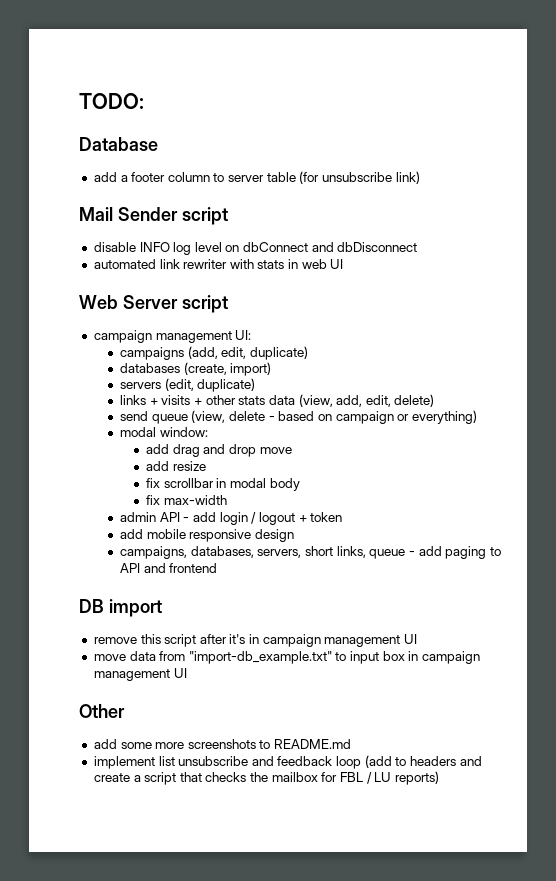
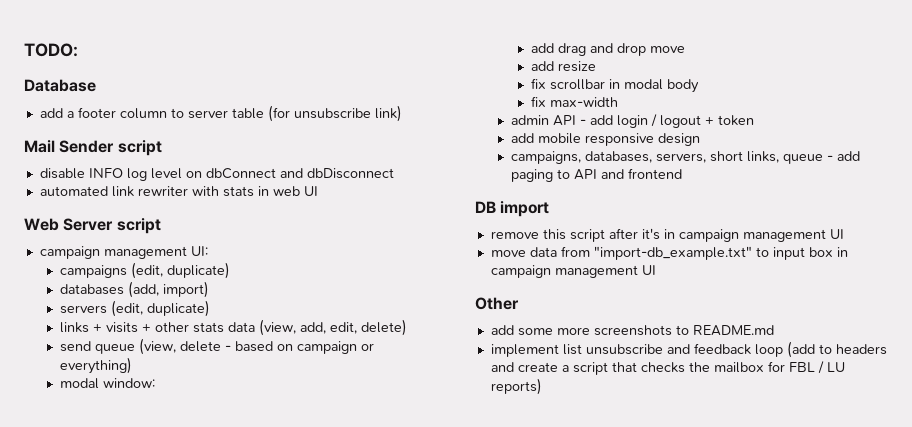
[187,346,247,359] (add, edit, -> [131,262,164,279] (edit,
[183,362,227,375] (create, -> [128,281,160,298] (add,

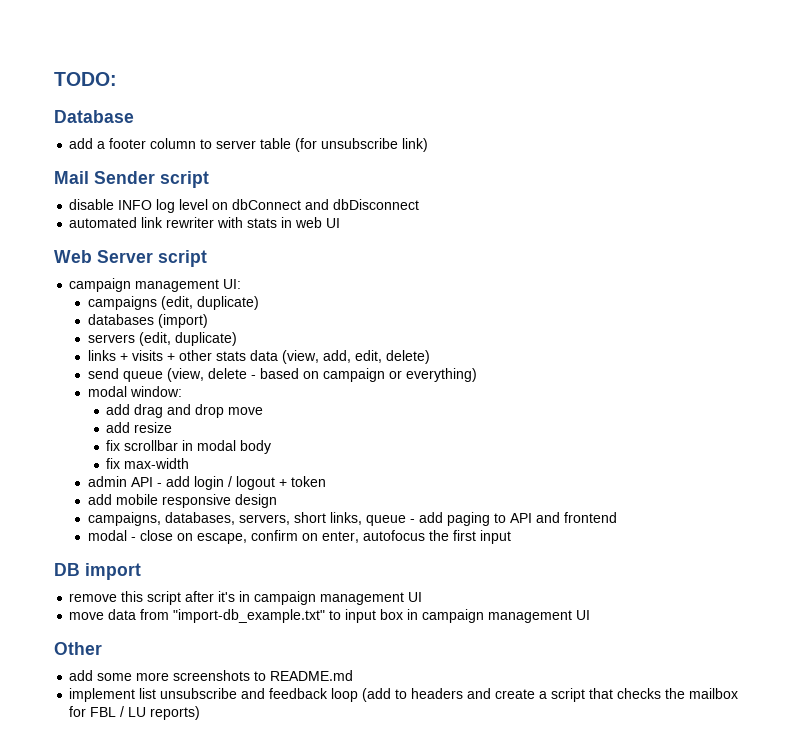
[128,281,210,298] (add, import) -> [157,314,208,328] (import)
(683, 173) none -> [87,530,511,544] // modal - close on escape, confirm on enter, autofocus the first input

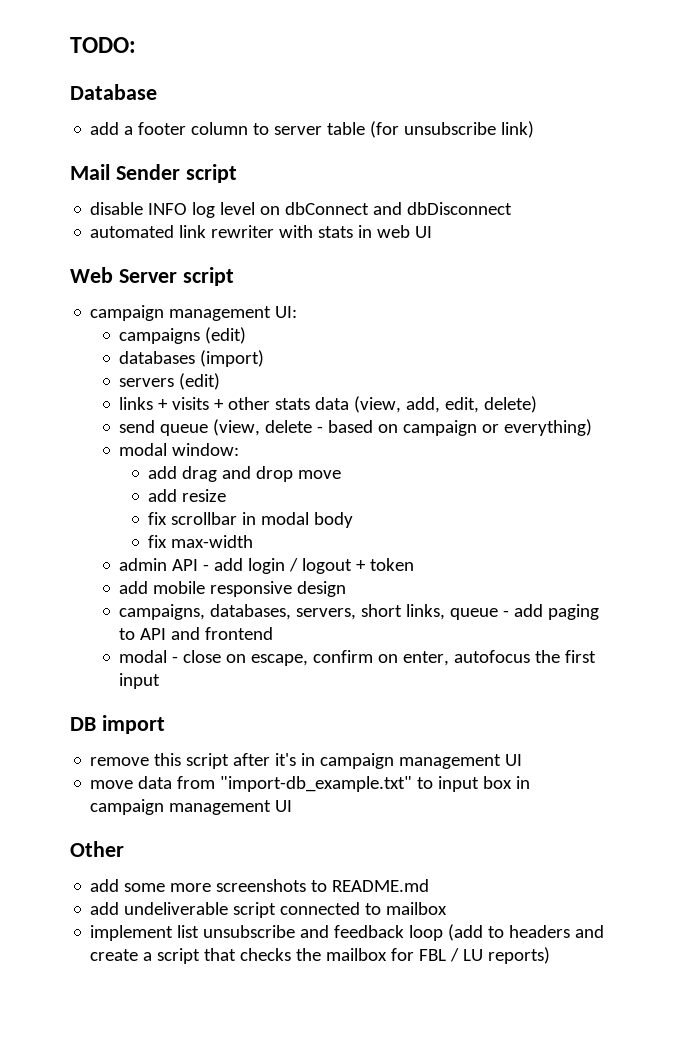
[160,296,259,310] (edit, duplicate) -> [205,327,247,344] (edit)
[138,332,237,346] (edit, duplicate) -> [179,373,221,390] (edit)
(354, 675) none -> [90,902,448,918] // add undeliverable script connected to mailbox

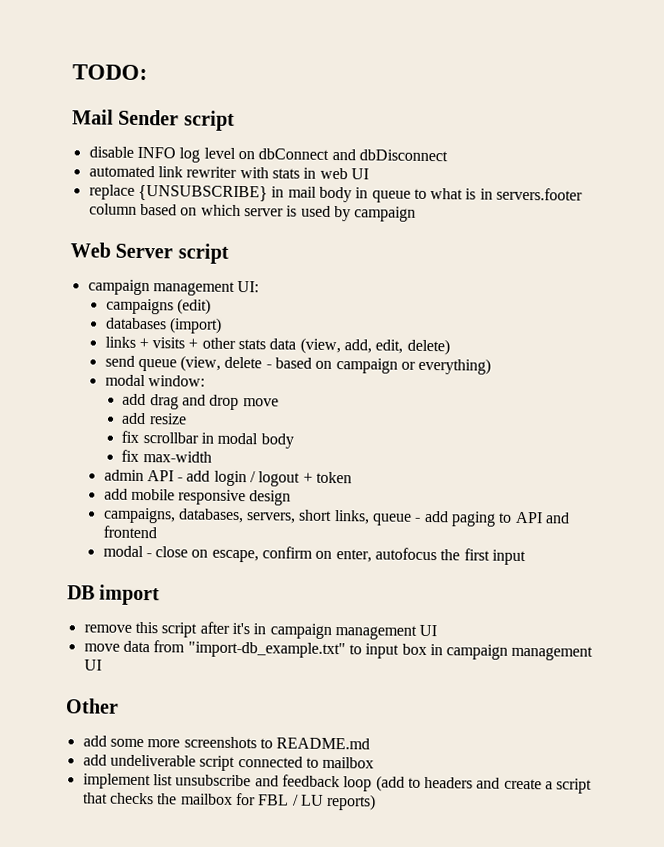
[70,84,157,100] [90,121,535,138] // Database // add a footer column to server table (for unsubscribe link) -> (148, 72) none
(433, 232) none -> [88,184,584,203] [88,203,417,222] // replace {UNSUBSCRIBE} in mail body in queue to what is in servers.footer column based on which server is used by campaign
[119,373,221,390] // servers (edit) -> (222, 325) none

